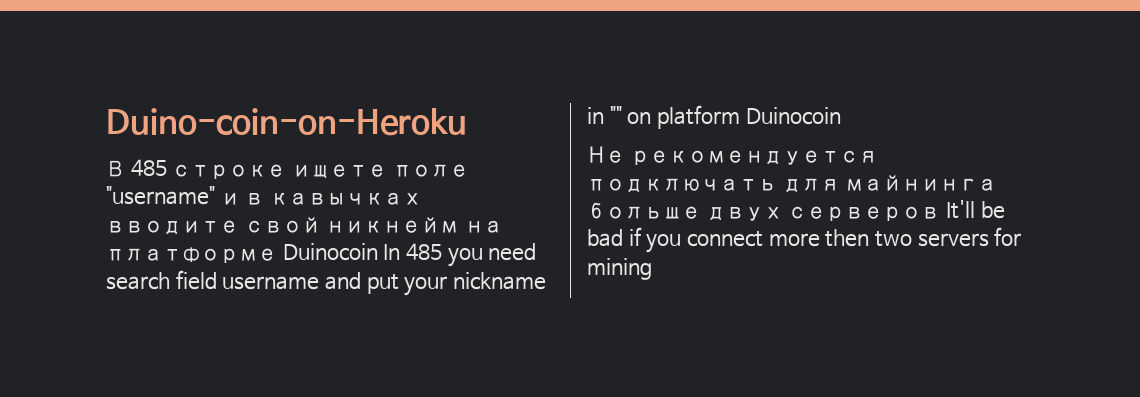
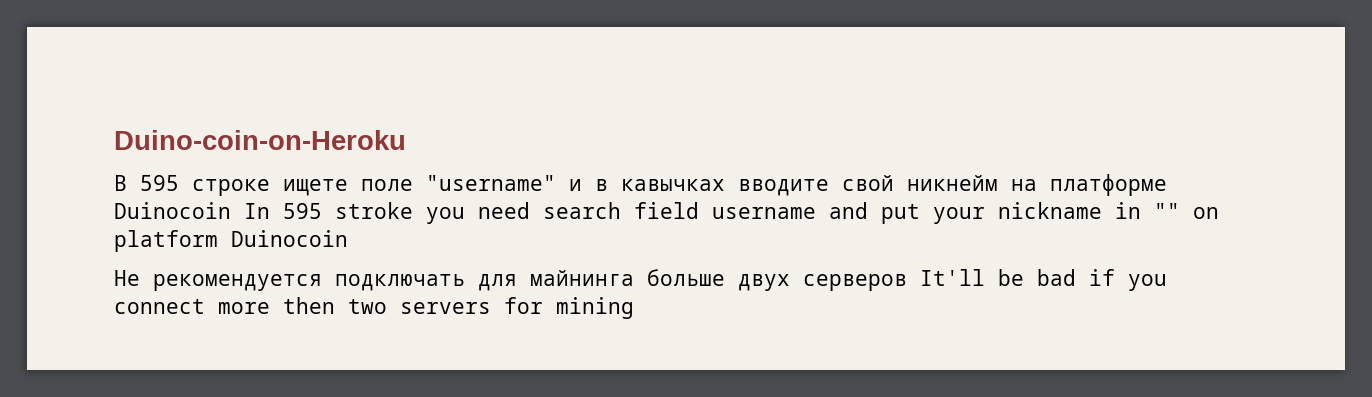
[130,159,167,176] 485 -> [140,175,179,191] 595
[406,243,443,260] 485 -> [283,202,413,219] 595 stroke

